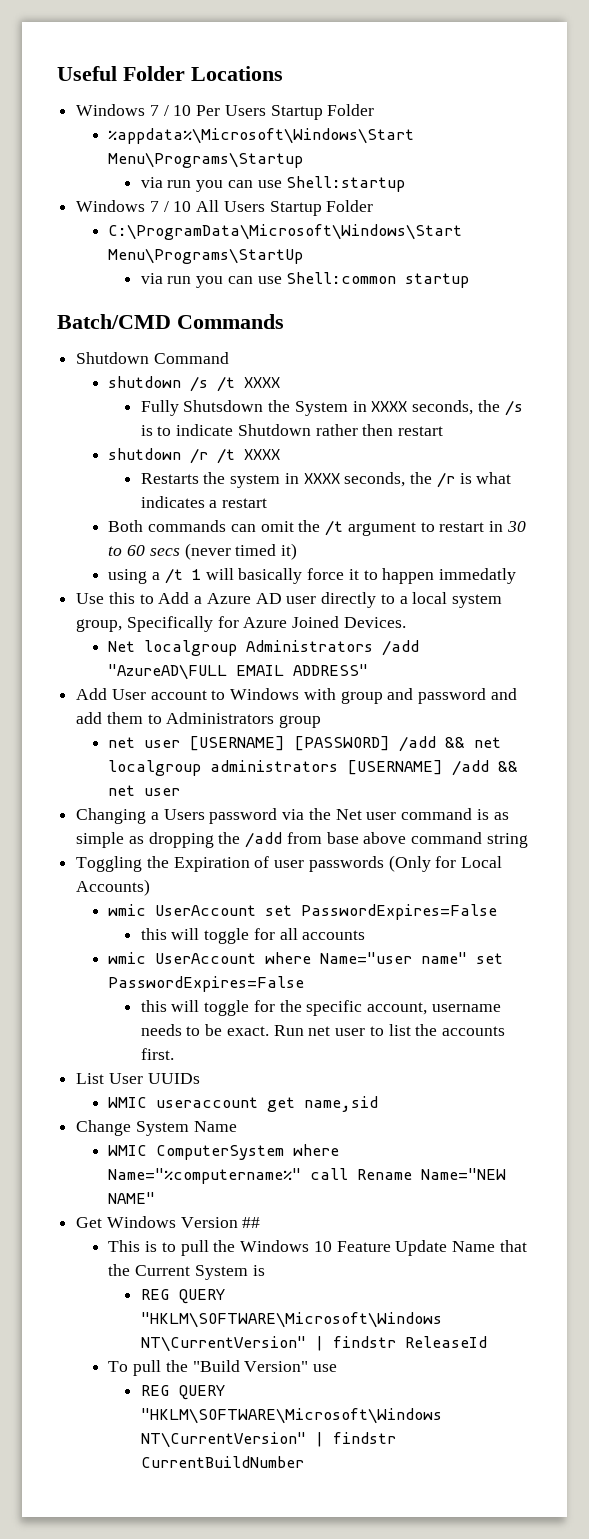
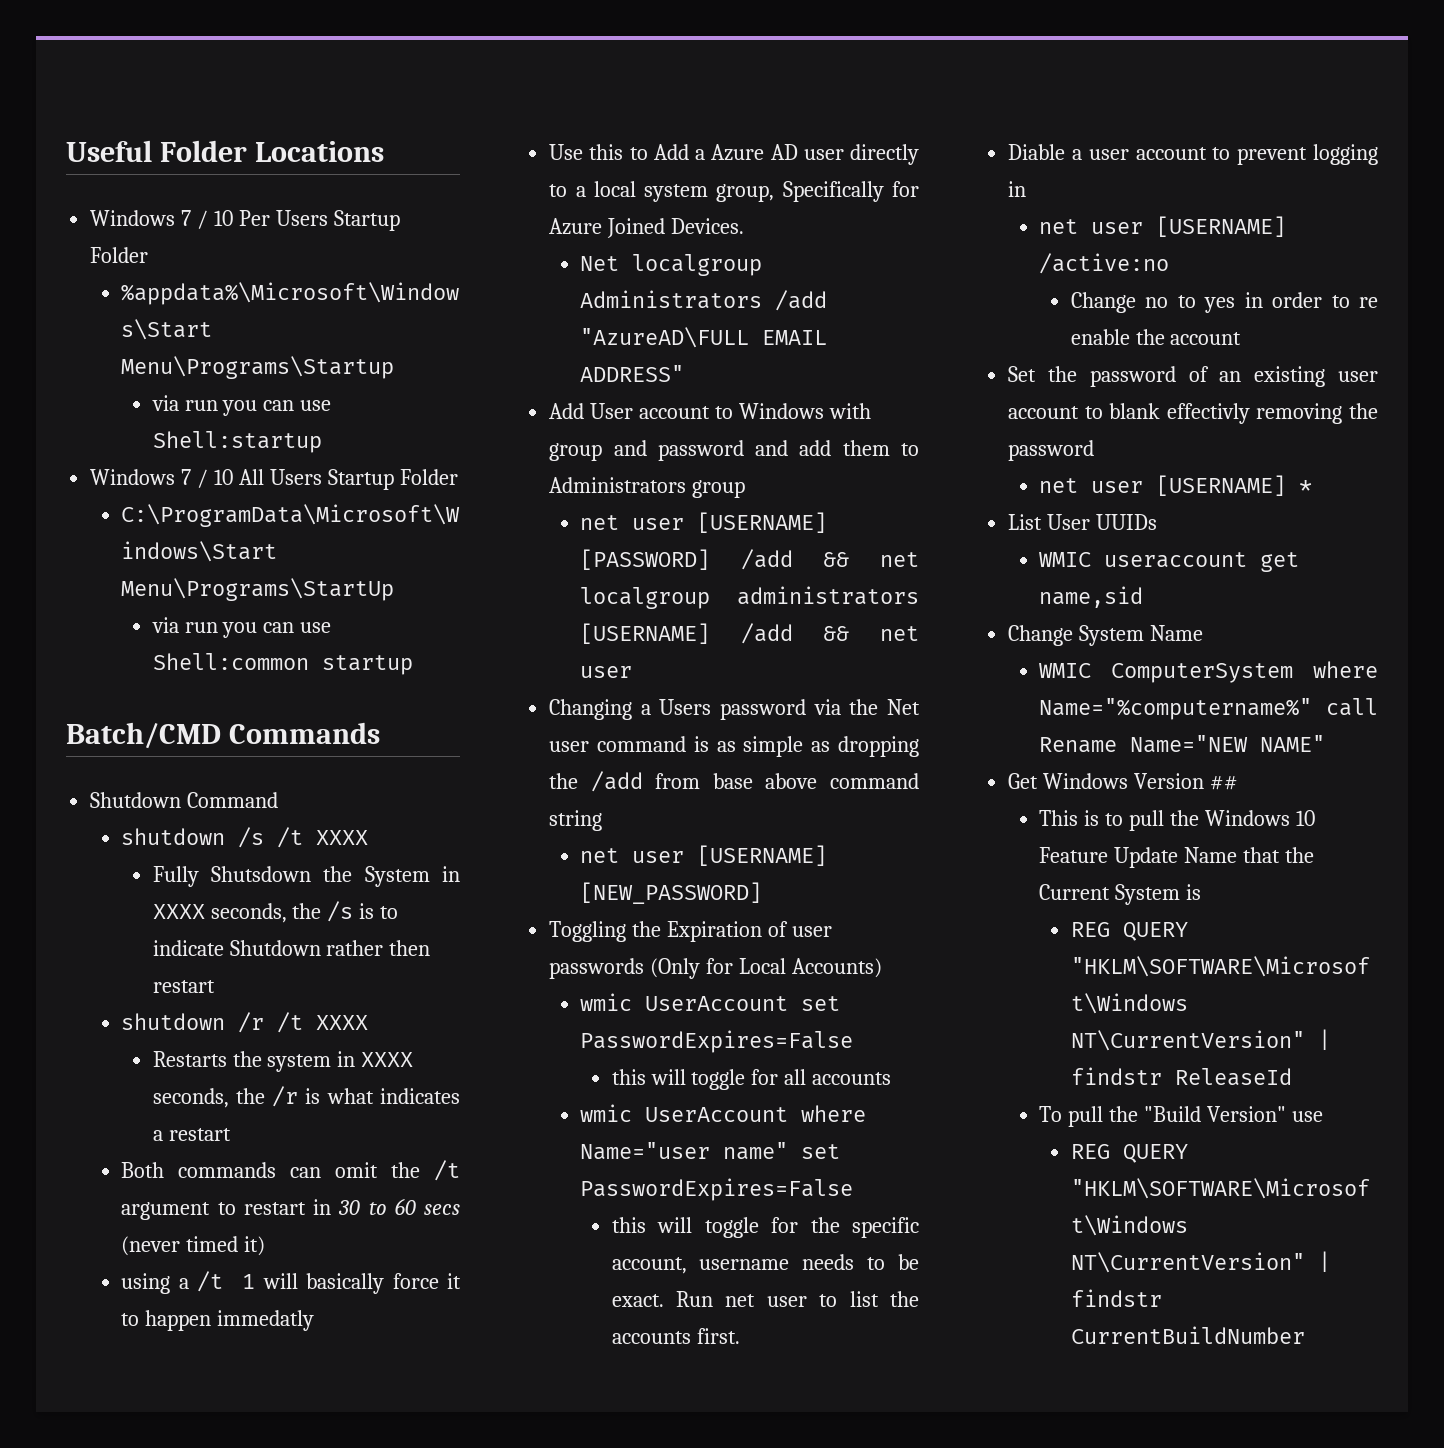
(528, 840) none -> [580,845,828,866] [580,882,763,904] // net user [USERNAME] [NEW_PASSWORD]
(174, 1054) none -> [1008,144,1378,165] [1008,181,1027,197] [1039,216,1287,237] [1039,253,1170,274] [1070,292,1378,313] [1070,329,1242,345] [1008,366,1378,387] [1008,403,1378,424] [1008,440,1095,461] [1039,475,1313,496] // Diable a user account to prevent logging in // net user [USERNAME] /active:no // Change no to yes in order to re enable the account // Set the password of an existing user account to blank effectivly removing the password // net user [USERNAME] *

